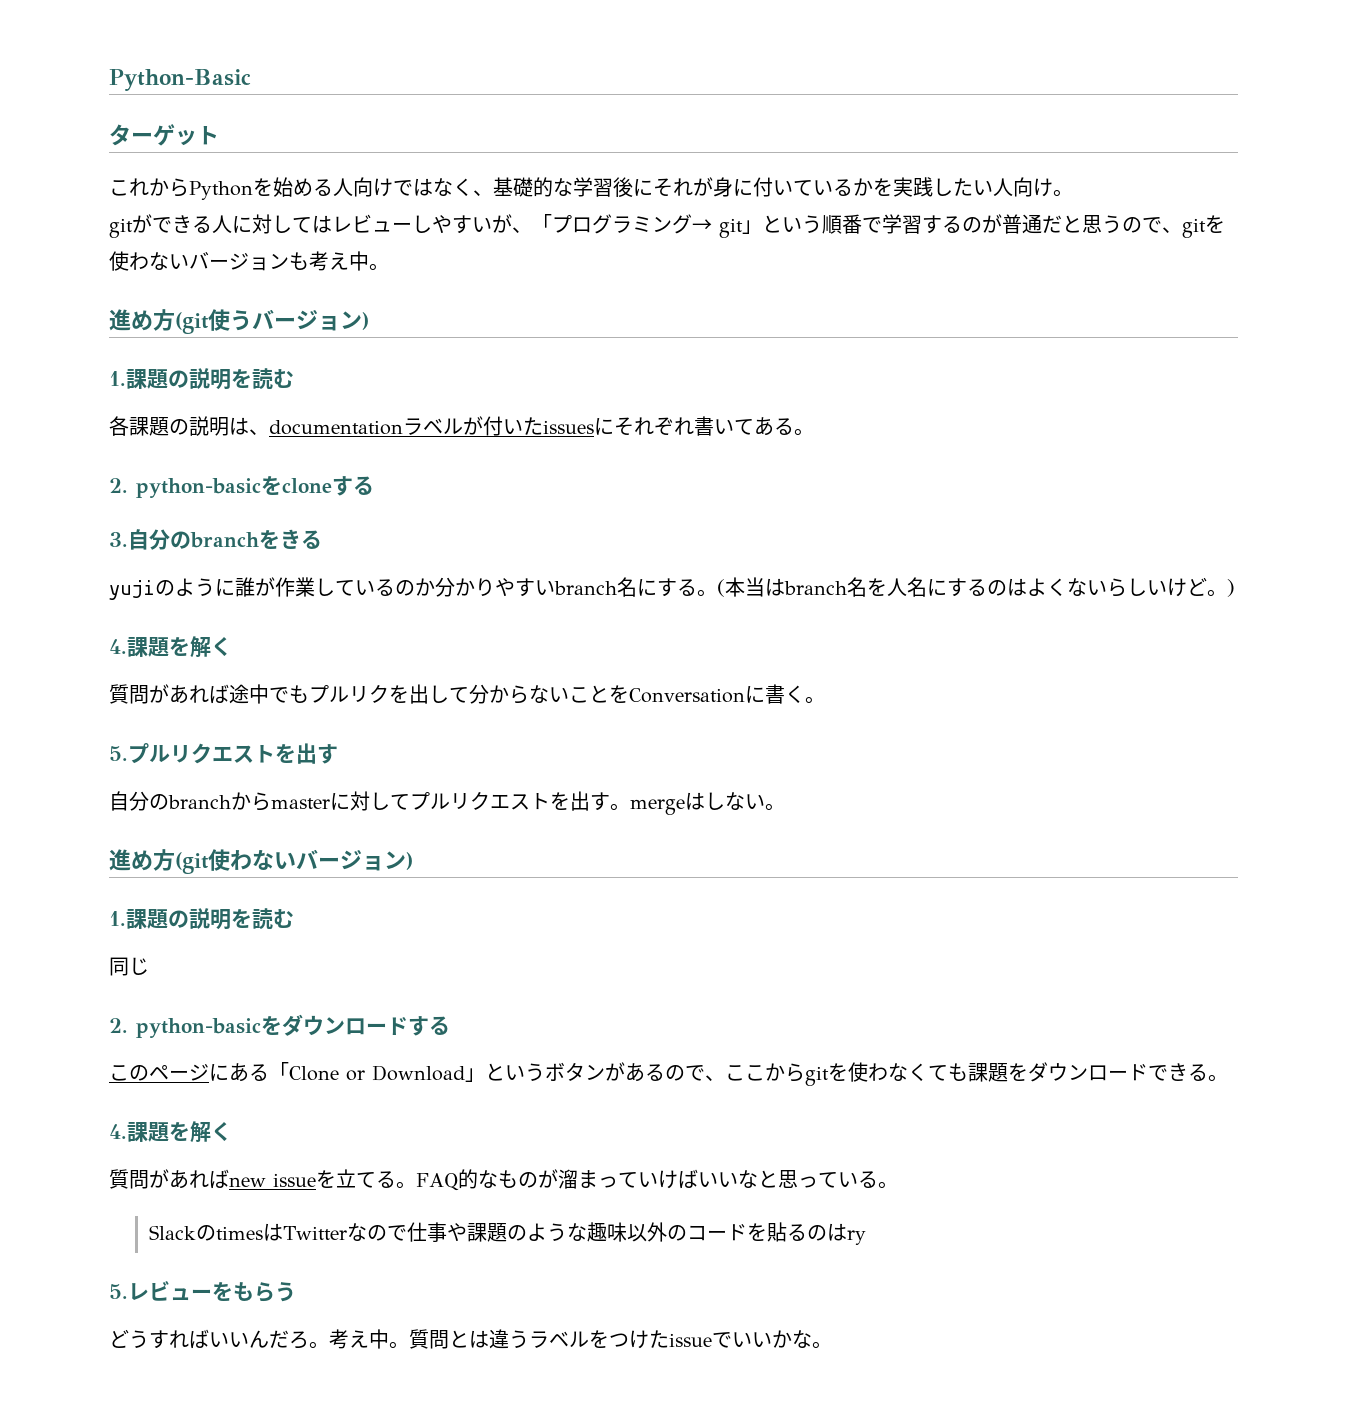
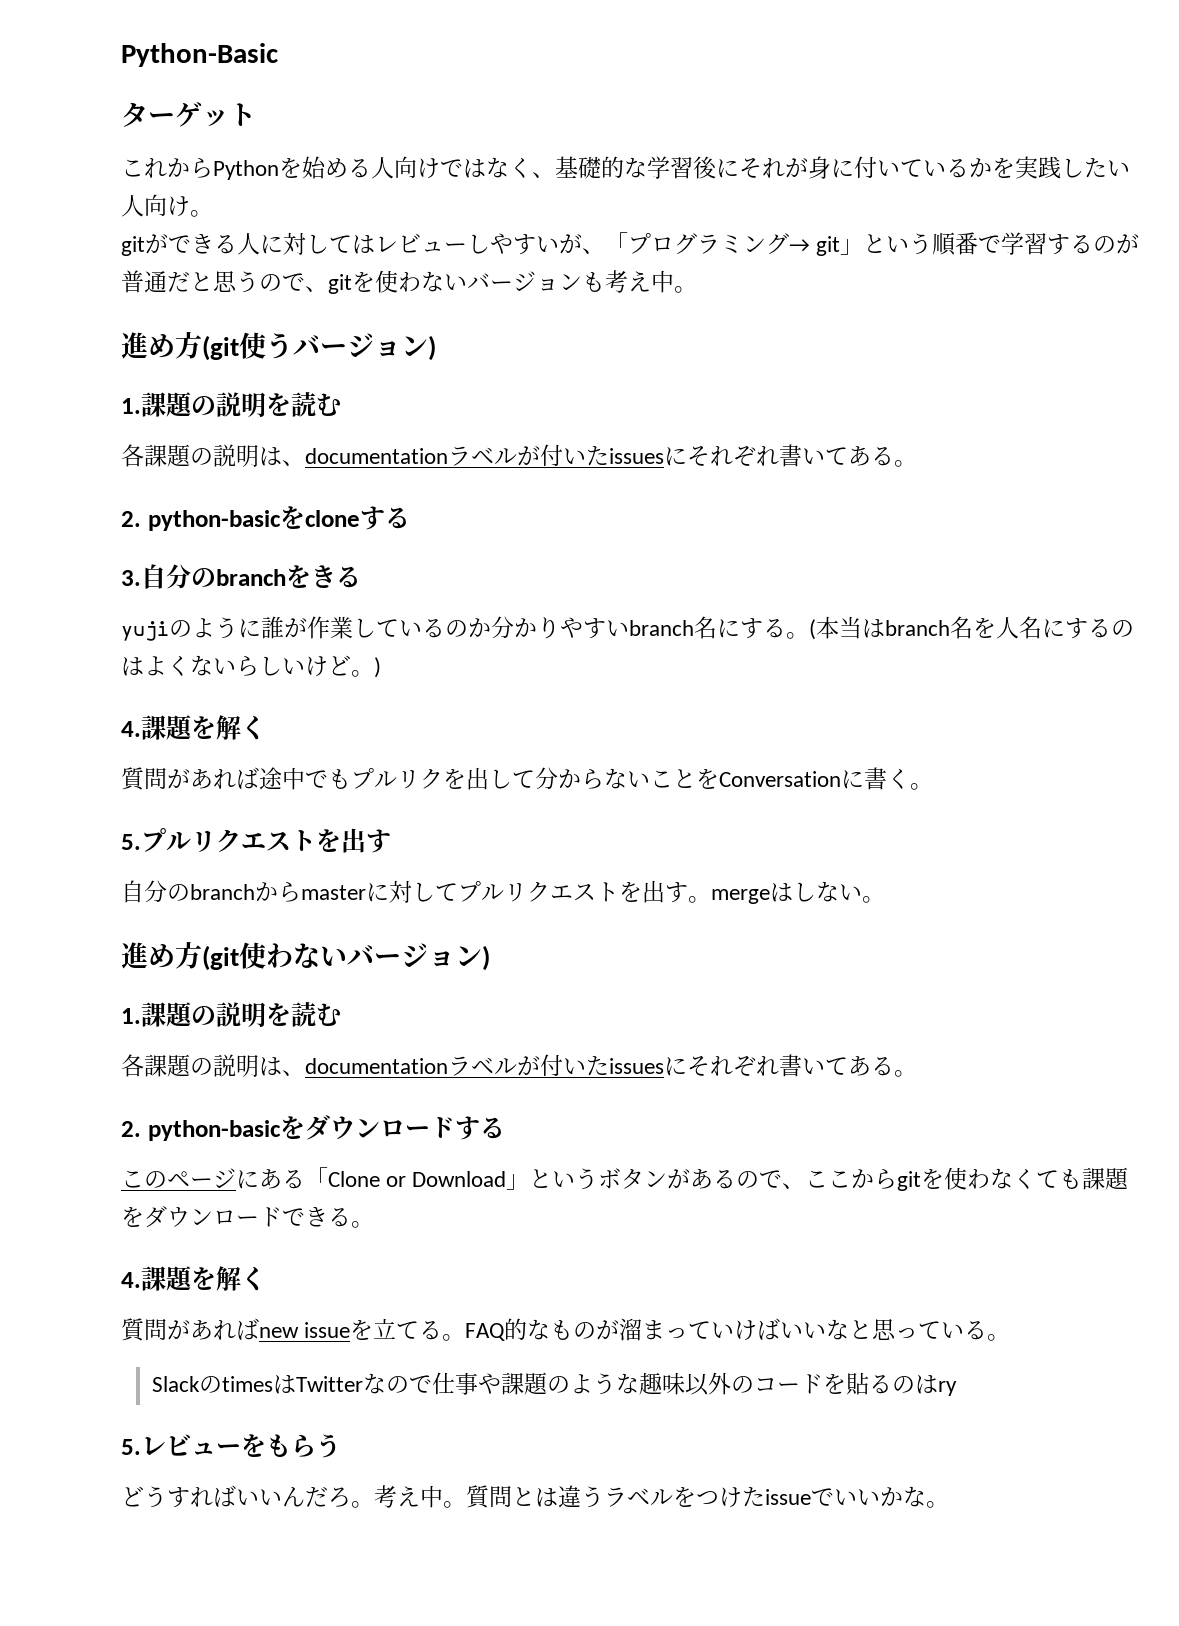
[109,957,149,976] 同じ -> [121,1054,917,1077] 各課題の説明は、documentationラベルが付いたissuesにそれぞれ書いてある。

